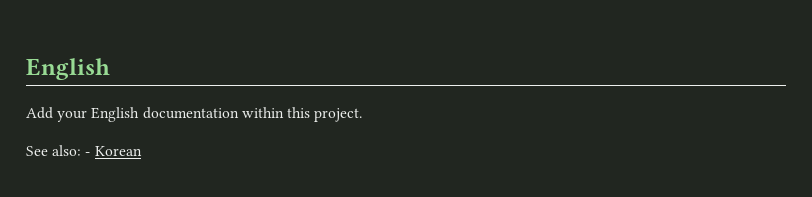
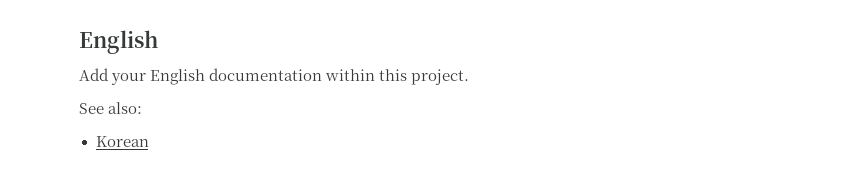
[85,152,91,156] - -> (143, 108) //

